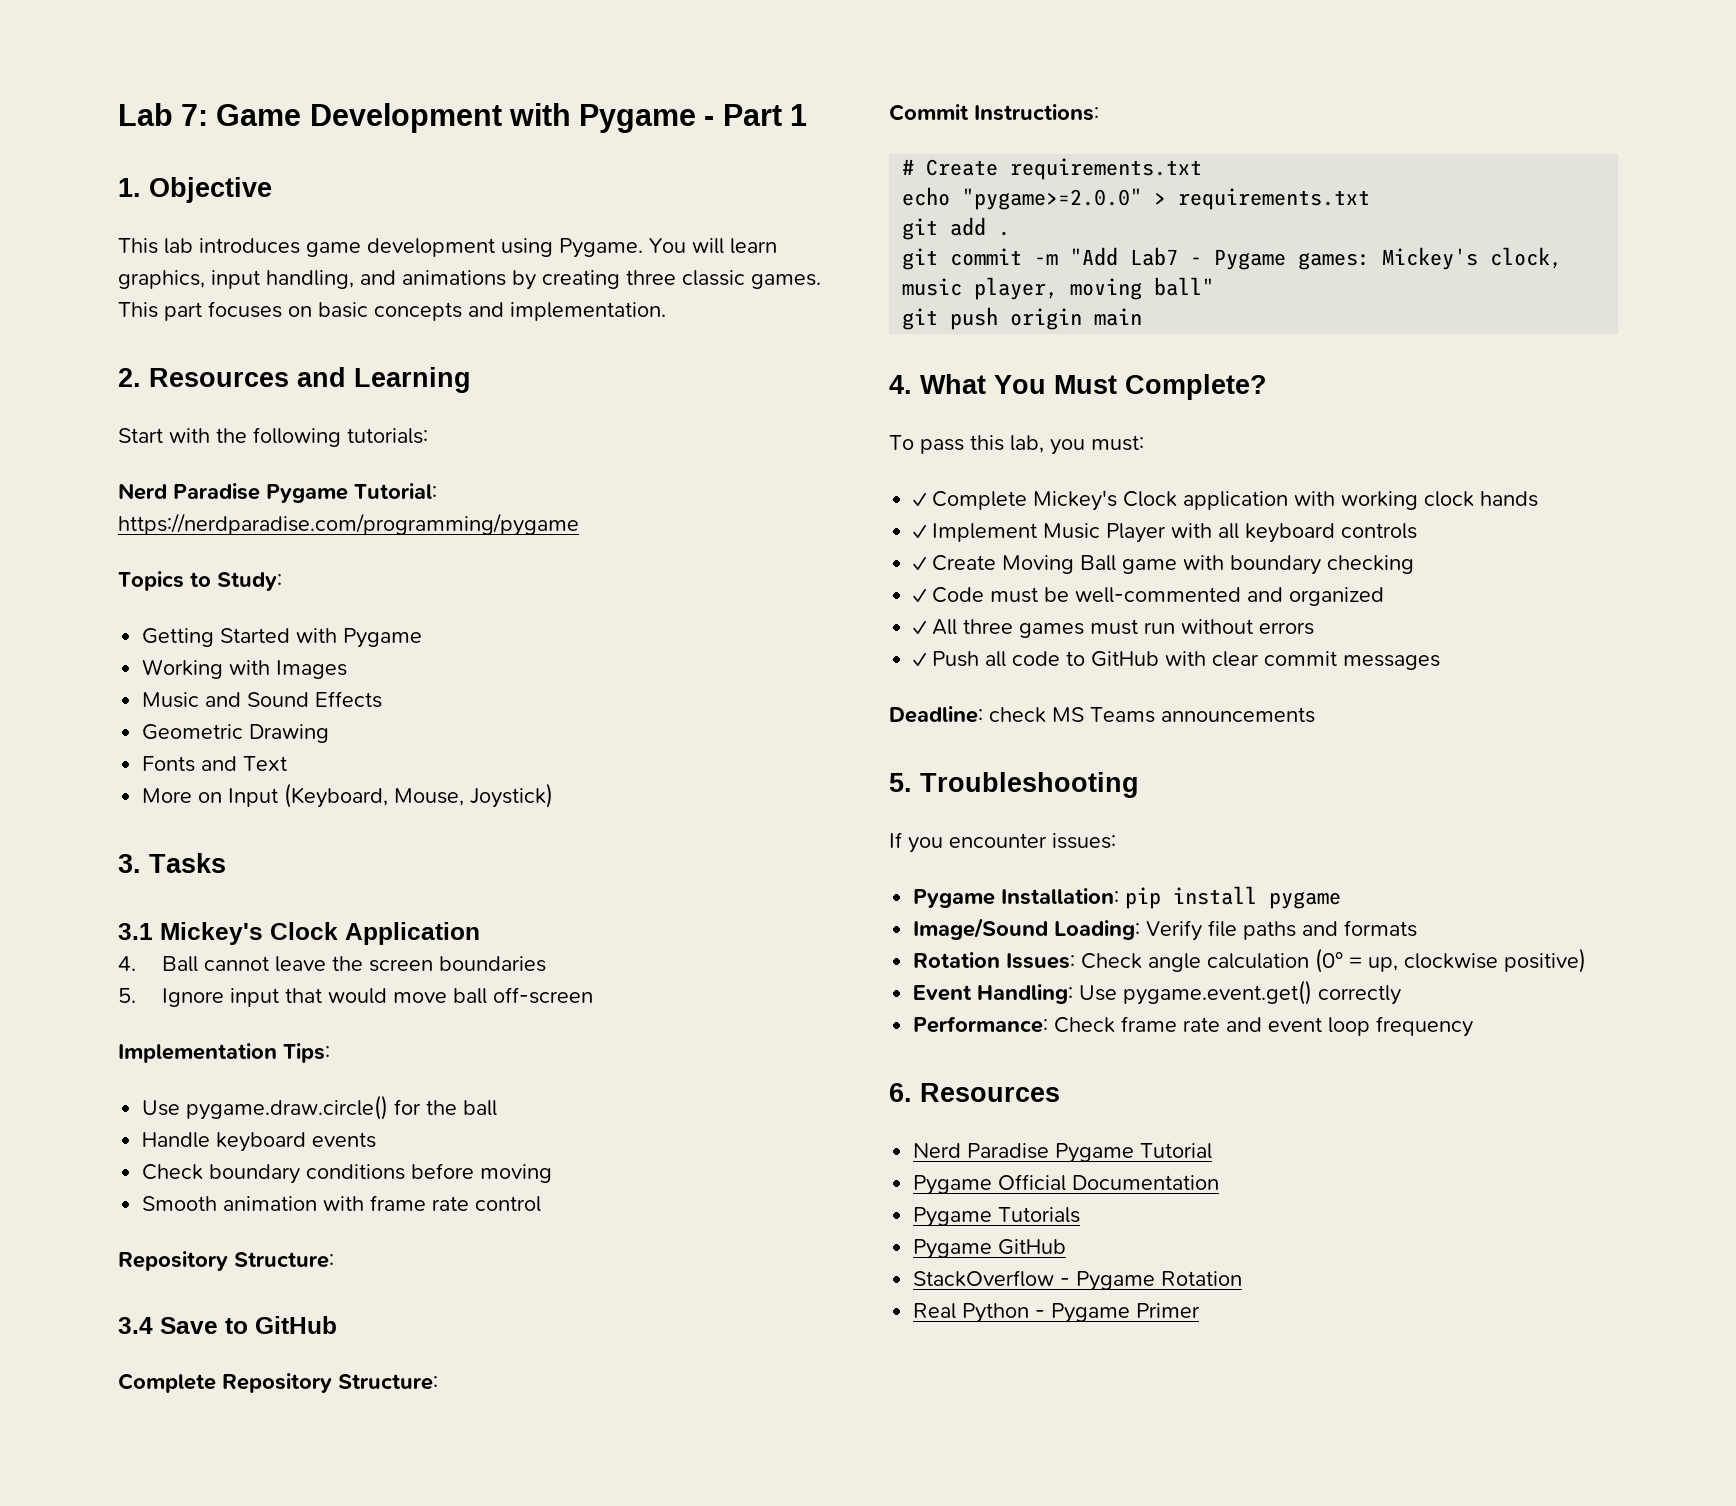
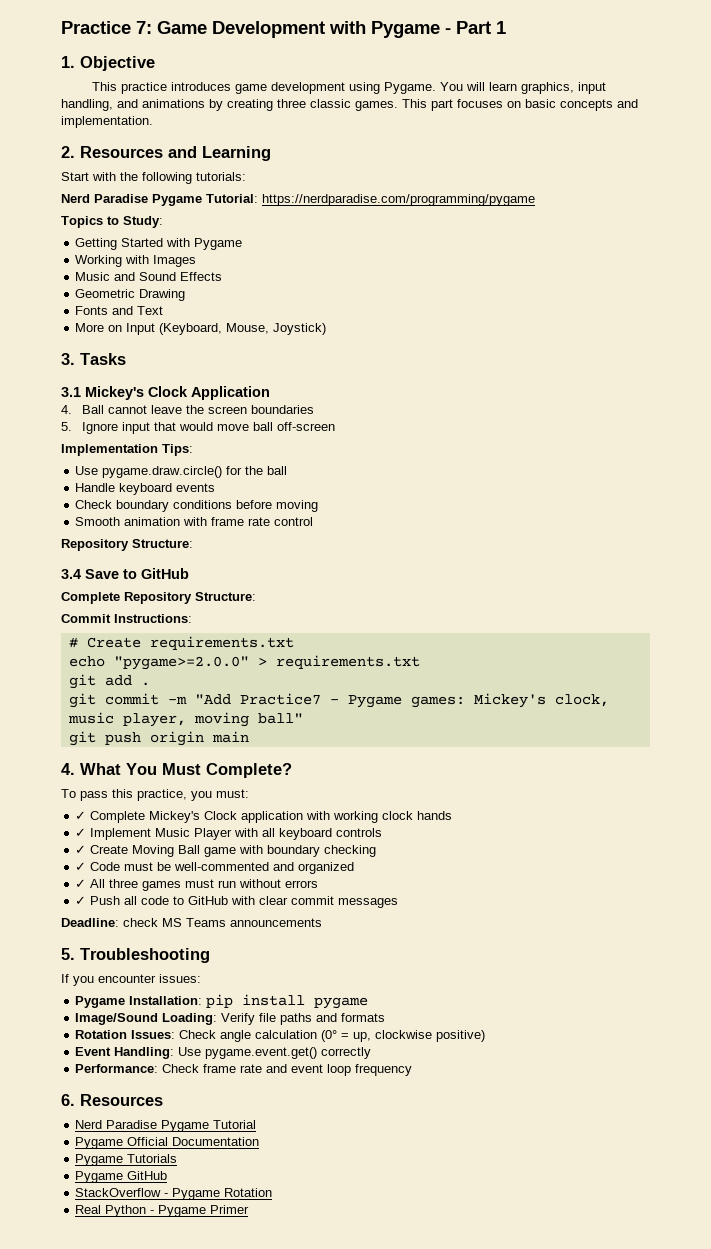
[118,103,173,126] Lab -> [61,21,131,34] Practice
[164,238,193,254] lab -> [120,82,167,94] practice
[1130,247,1179,266] Lab7 -> [239,693,321,705] Practice7
[1010,435,1044,453] lab, -> [137,789,187,801] practice,

